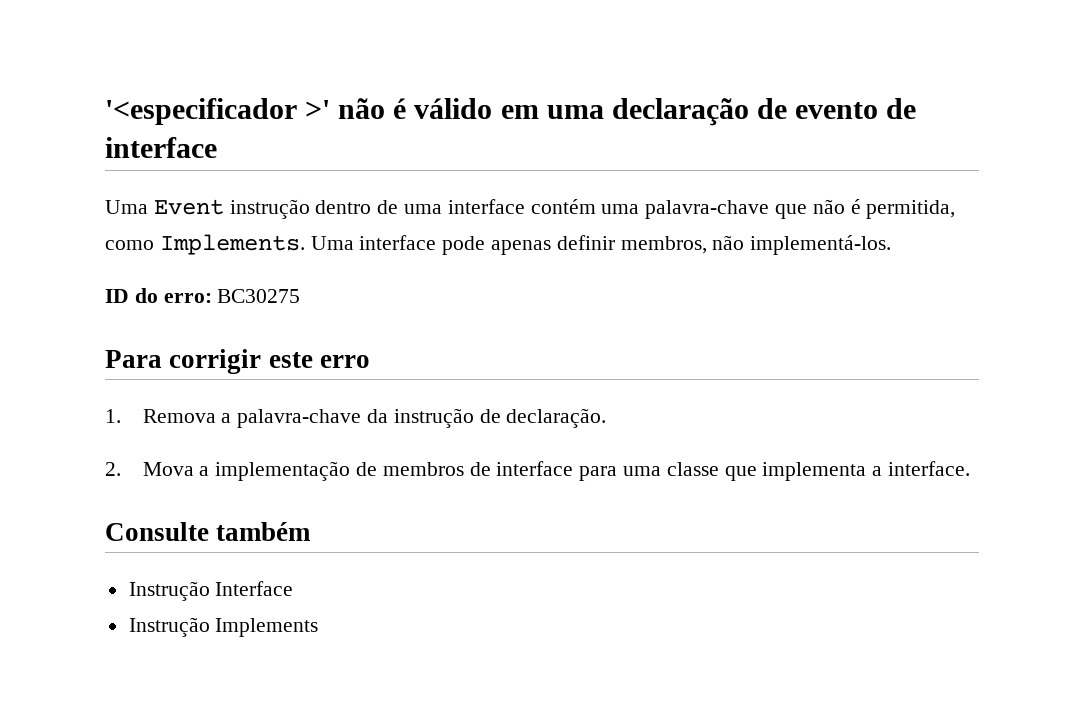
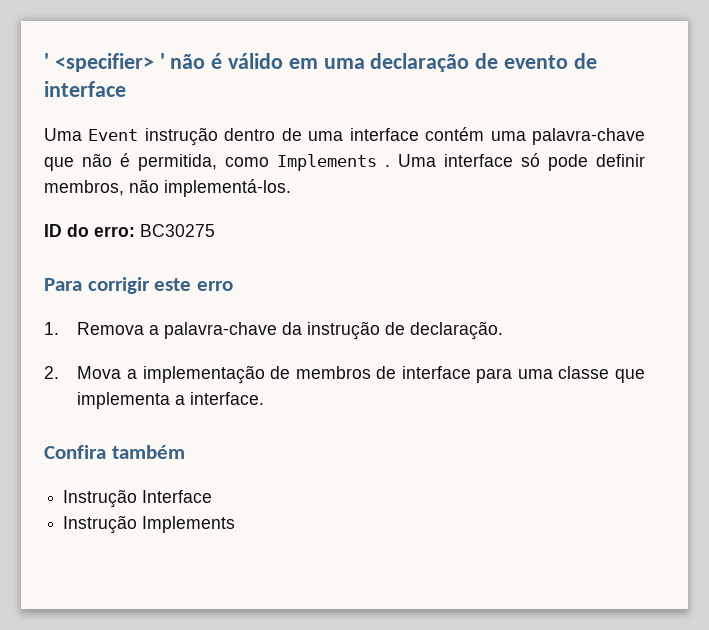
[105,98,331,125] '<especificador >' -> [44,53,165,72] ' <specifier> '
[159,234,552,255] Implements. Uma interface pode apenas -> [277,153,588,171] Implements . Uma interface só pode
[105,522,209,541] Consulte -> [44,445,106,459] Confira

